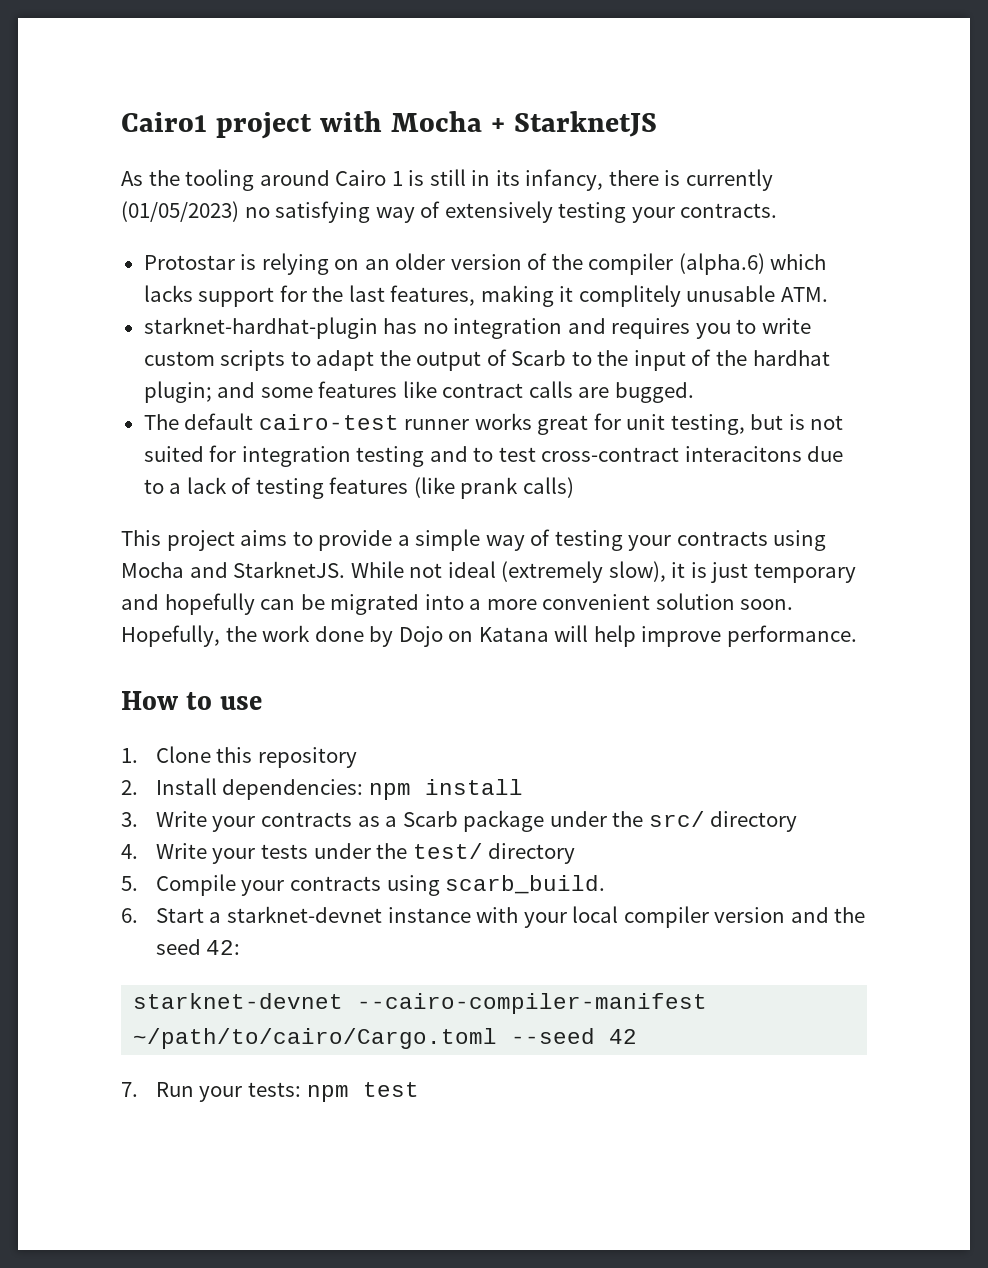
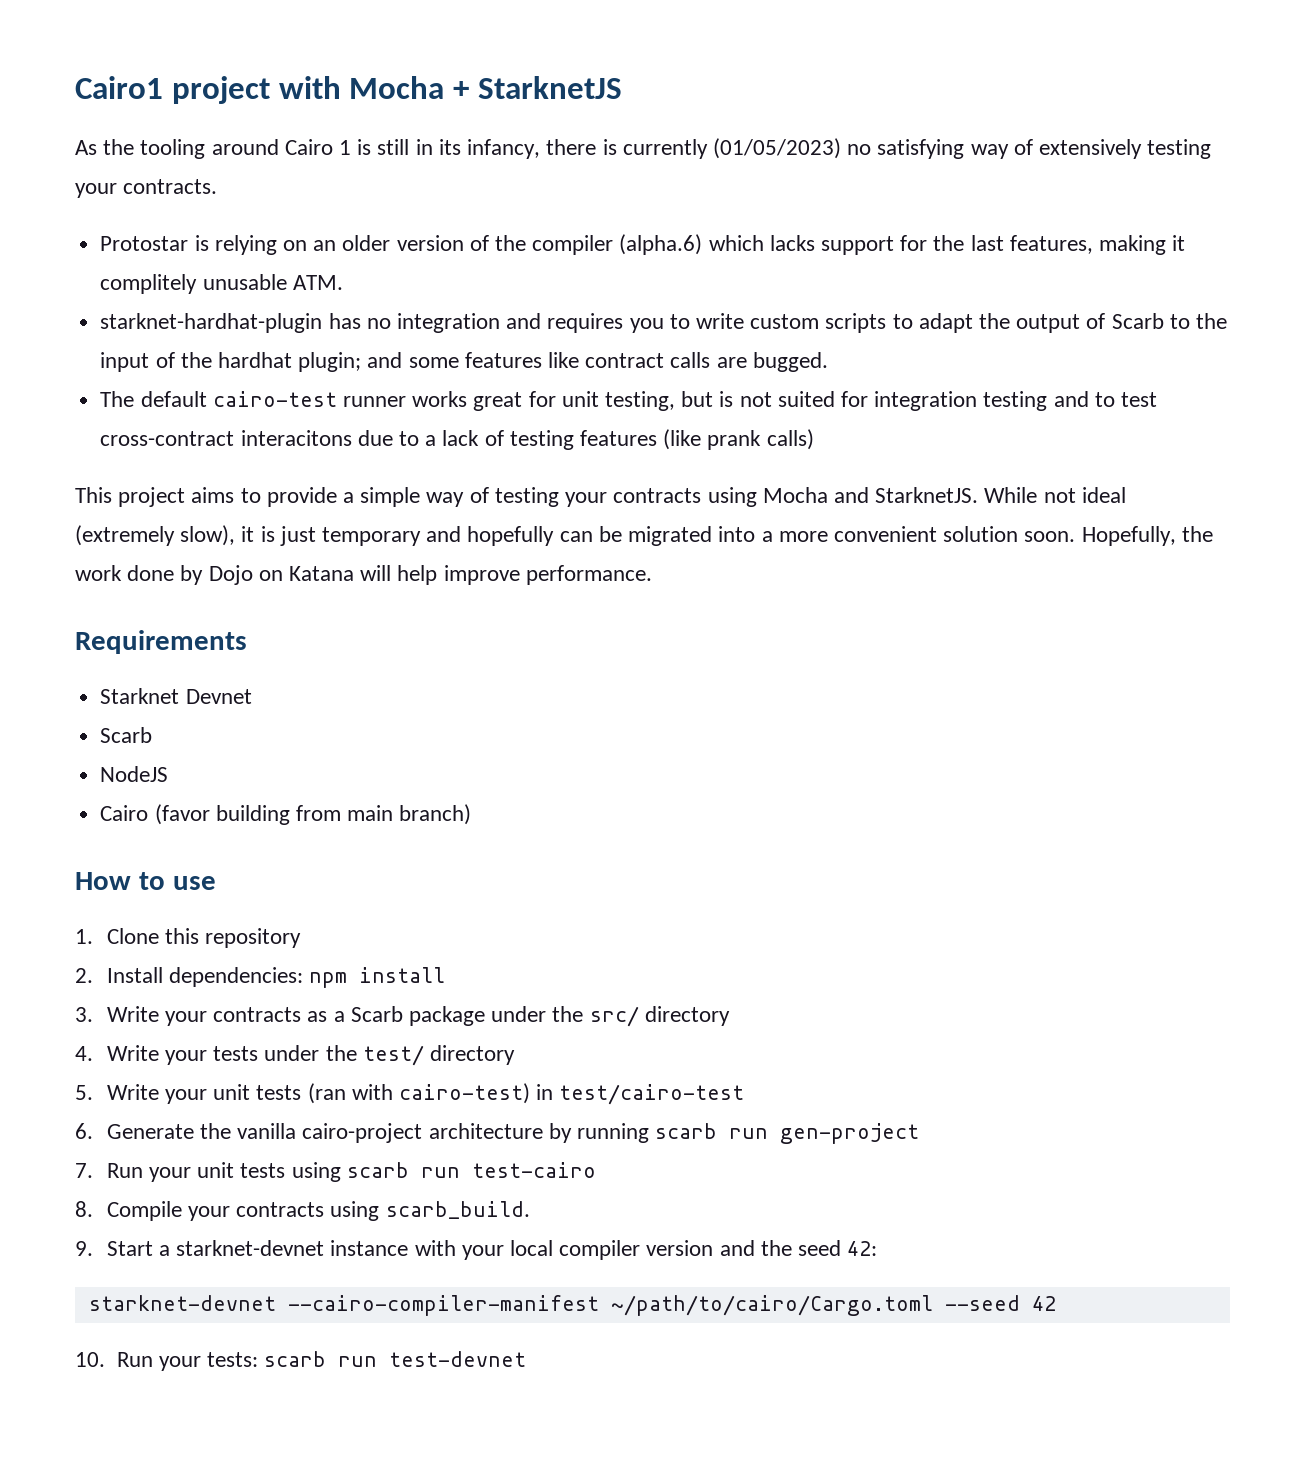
(857, 636) none -> [75,630,247,654] [100,688,252,704] [100,727,153,743] [100,766,169,782] [100,804,472,825] // Requirements // Starknet Devnet // Scarb // NodeJS // Cairo (favor building from main branch)
(138, 883) none -> [106,1083,745,1105] [75,1123,920,1144] [75,1162,596,1182] [75,1201,93,1217] Write your unit tests (ran with cairo-test) in test/cairo-test // 6. Generate the vanilla cairo-project architecture by running scarb run gen-project // 7. Run your unit tests using scarb run test-cairo // 8.
[121,908,138,923] 6. -> [75,1241,93,1256] 9.
[121,1082,138,1097] 7. -> [75,1352,105,1367] 10.
[306,1082,419,1102] npm test -> [264,1351,527,1367] scarb run test-devnet

